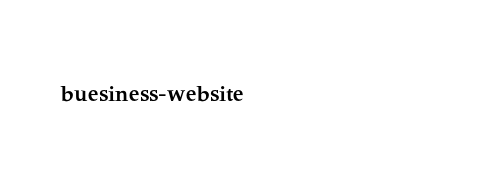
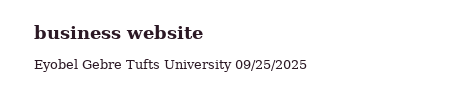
[60,86,244,102] buesiness-website -> [34,25,203,39] [34,59,307,72] business website // Eyobel Gebre Tufts University 09/25/2025

